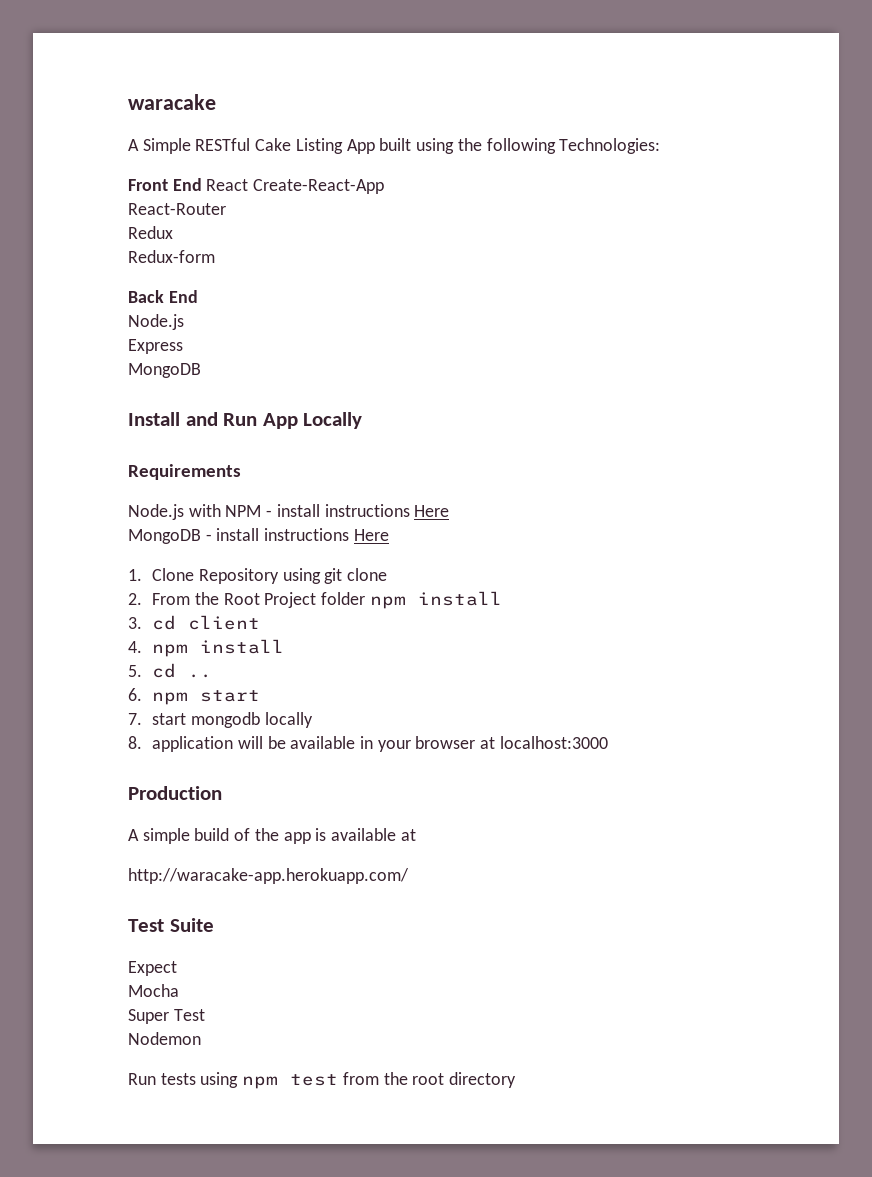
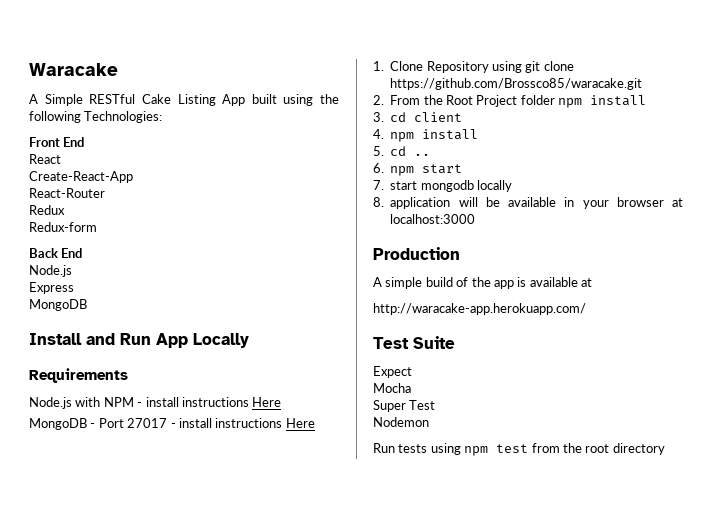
[128,94,216,110] waracake -> [29,63,118,76] Waracake
(202, 184) none -> (85, 142) //
(249, 185) none -> (61, 159) //
(212, 537) none -> [98,418,176,428] Port 27017 -
(388, 574) none -> [390,78,643,90] https://github.com/Brossco85/waracake.git

